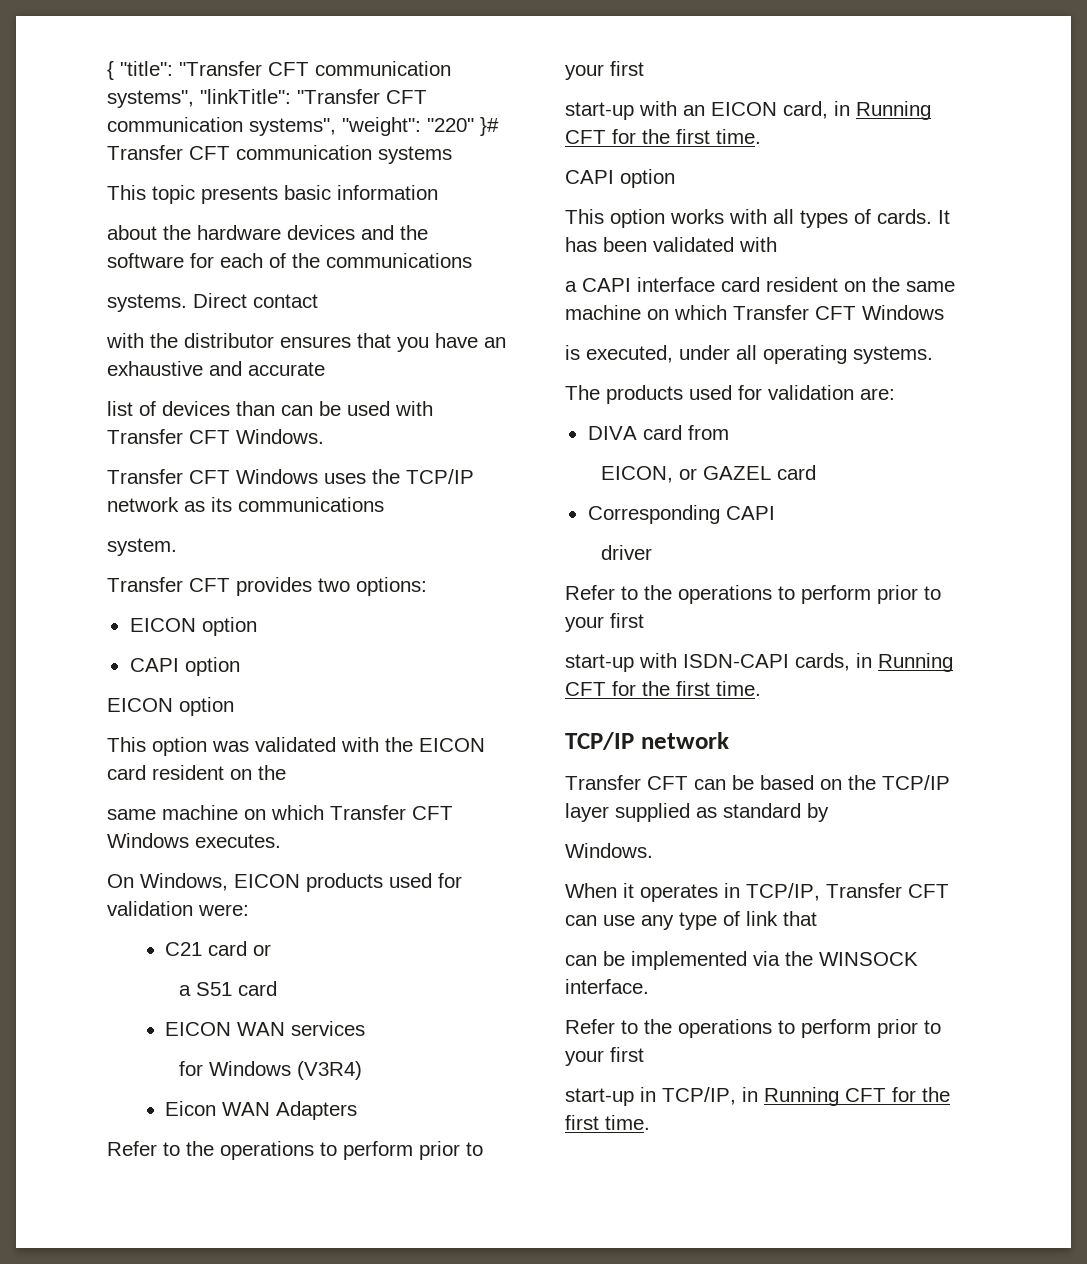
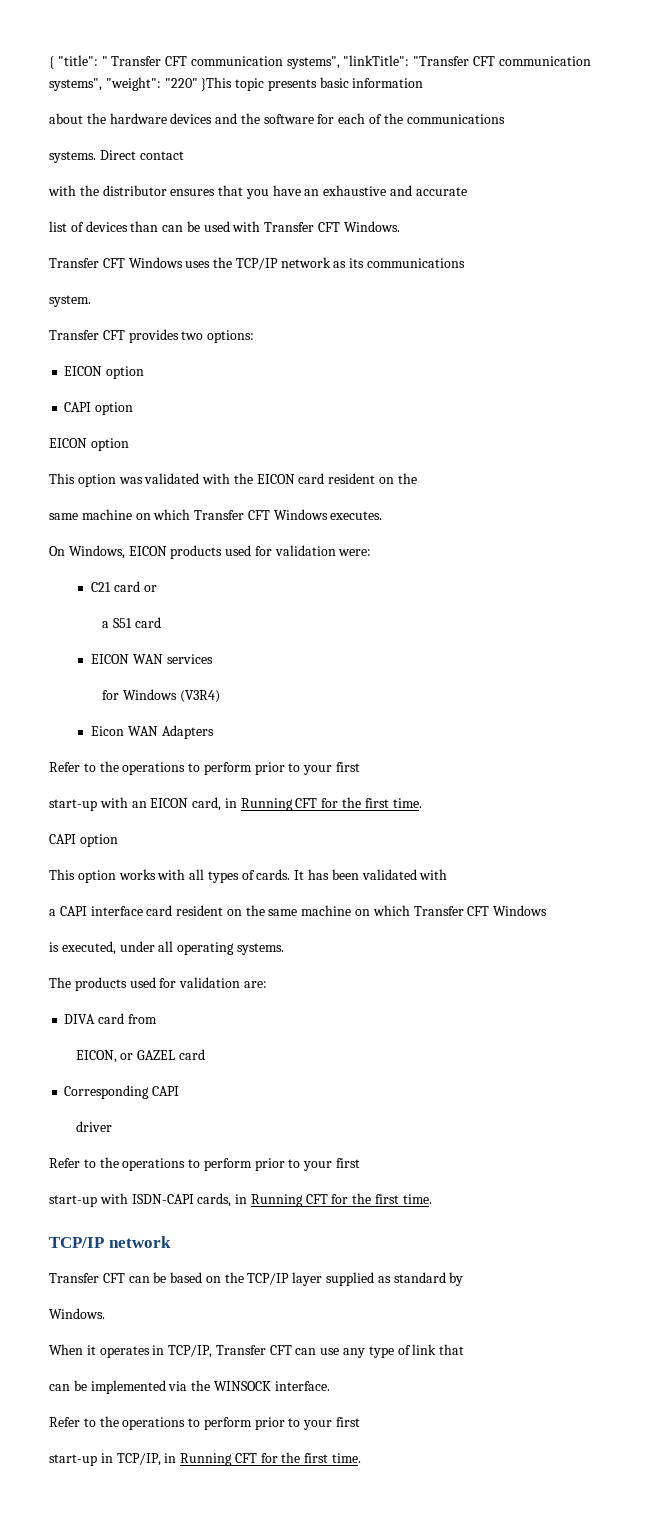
[179,61,262,76] "Transfer -> [101,56,162,66] " Transfer
[480,117,499,136] [107,145,452,164] [107,185,146,200] }# Transfer CFT communication systems // This -> [201,77,233,91] }This

